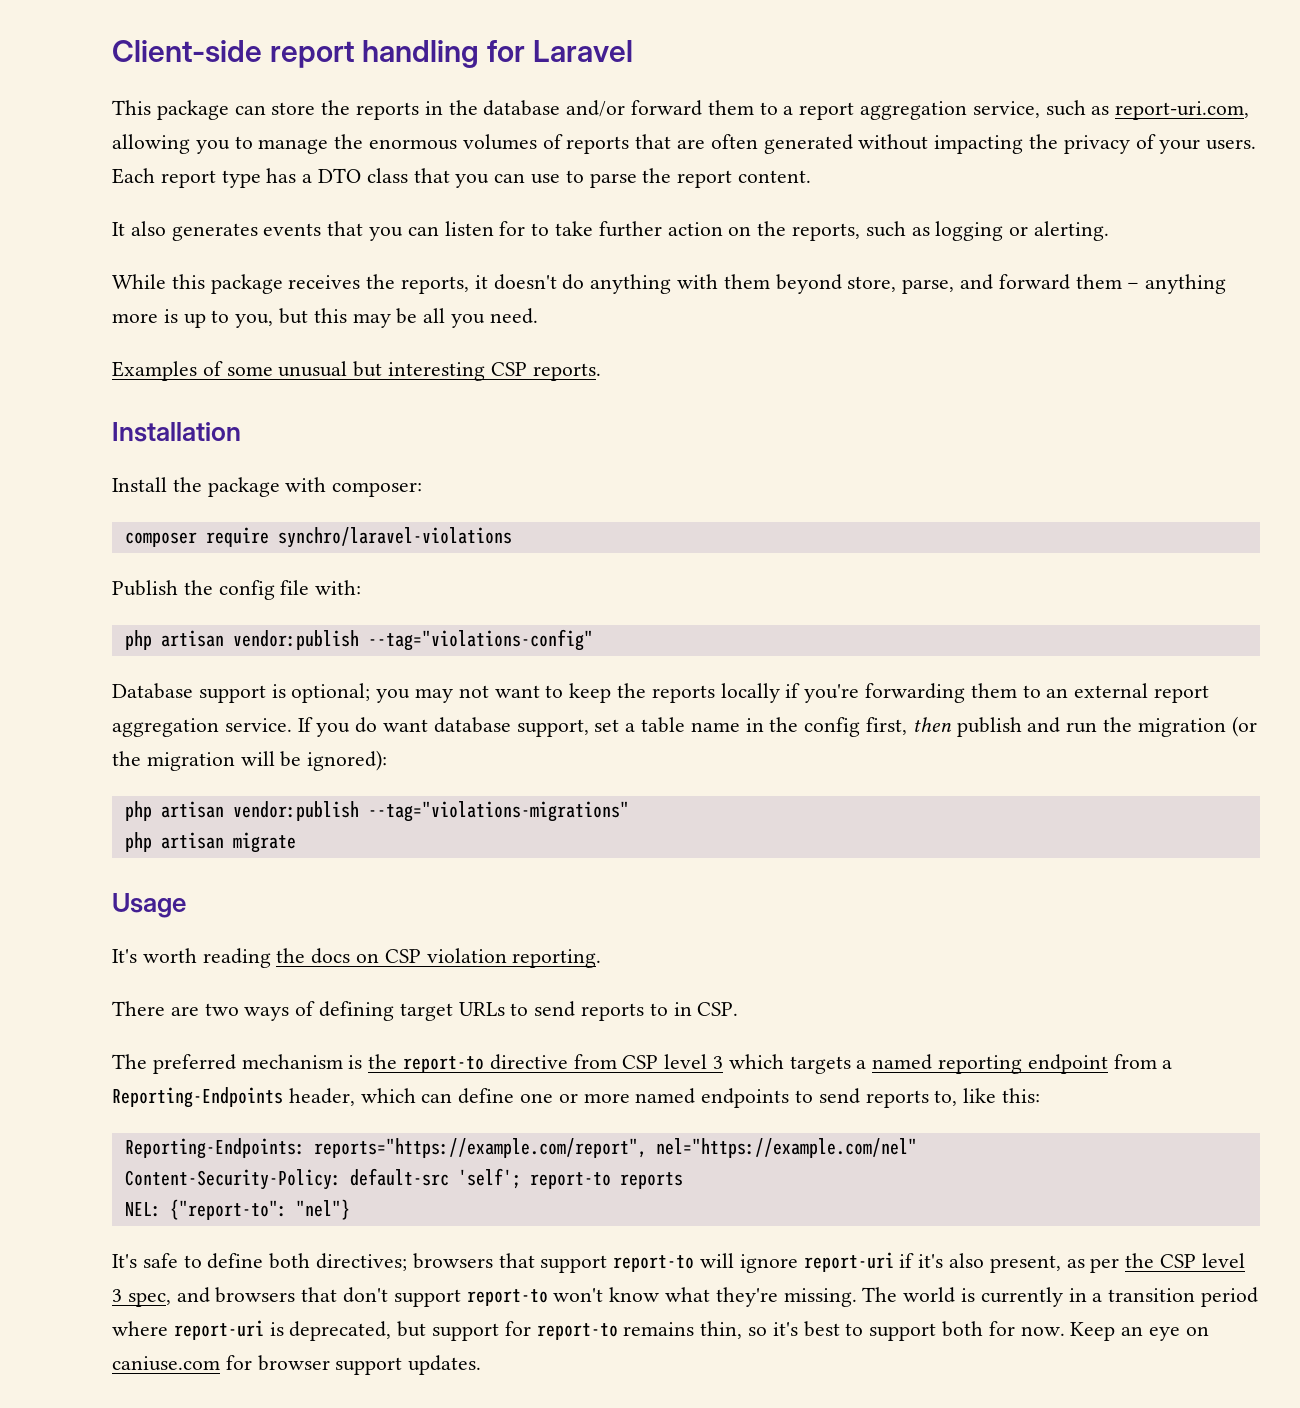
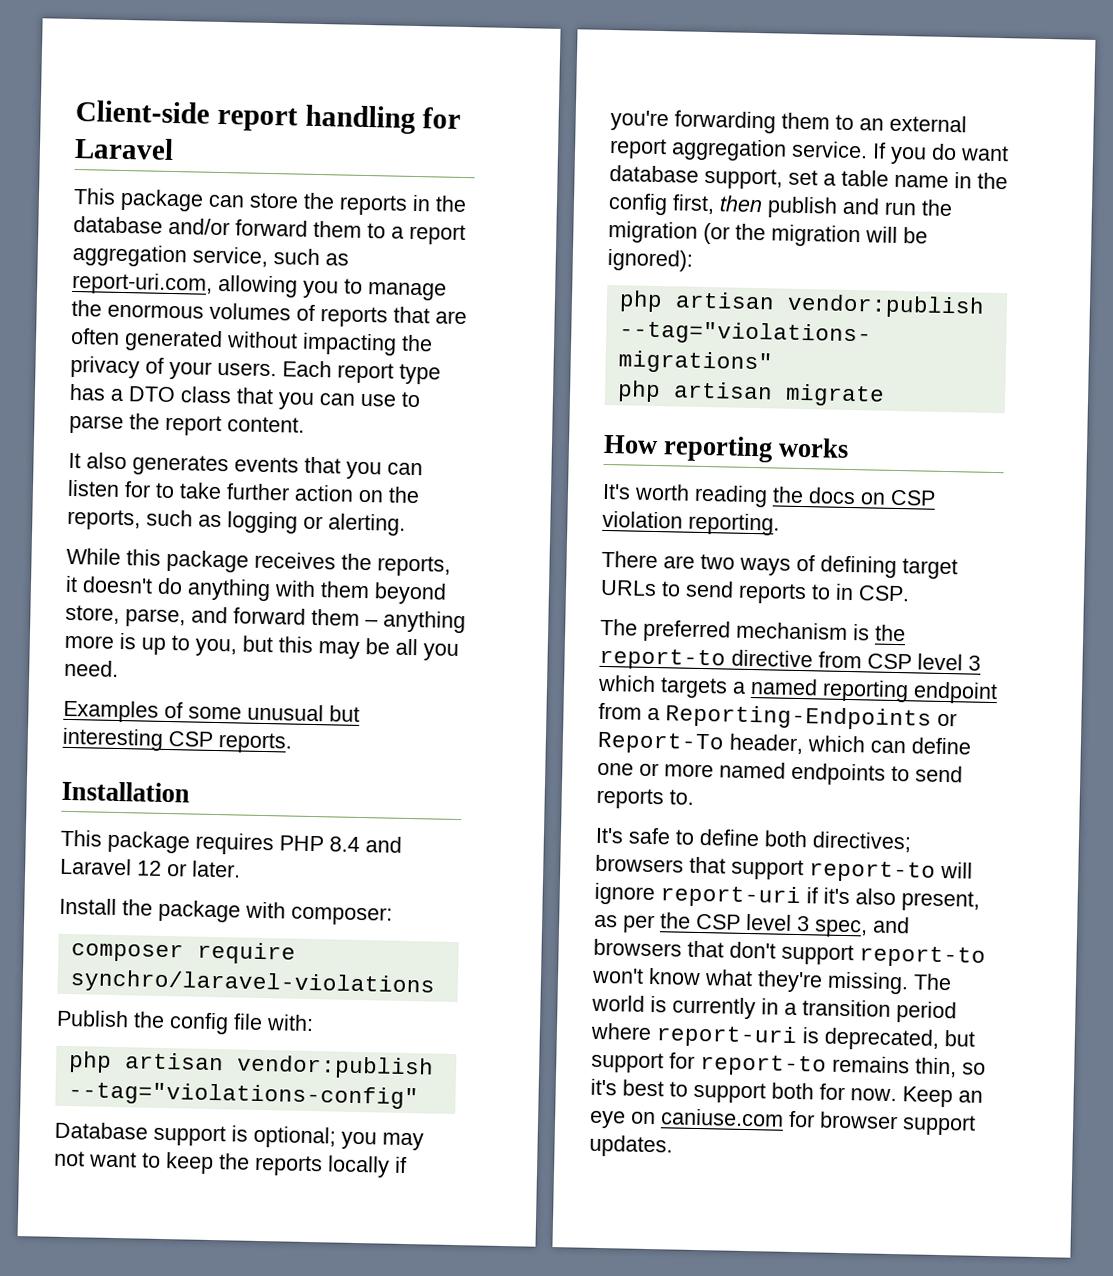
(241, 432) none -> [60,829,402,856] [60,857,241,878] // This package requires PHP 8.4 and Laravel 12 or later.
[112,893,186,918] Usage -> [603,434,850,463] How reporting works
(283, 1097) none -> [937,712,957,727] [597,731,725,755] or Report-To
[934,1088,1041,1106] [124,1138,917,1159] [124,1168,683,1190] [124,1199,350,1220] to, like this: // Reporting-Endpoints: reports="https://example.com/report", nel="https://example.com/nel" // Content-Security-Policy: default-src 'self'; report-to reports // NEL: {"report-to": "nel"} -> [669,789,694,805] to.

